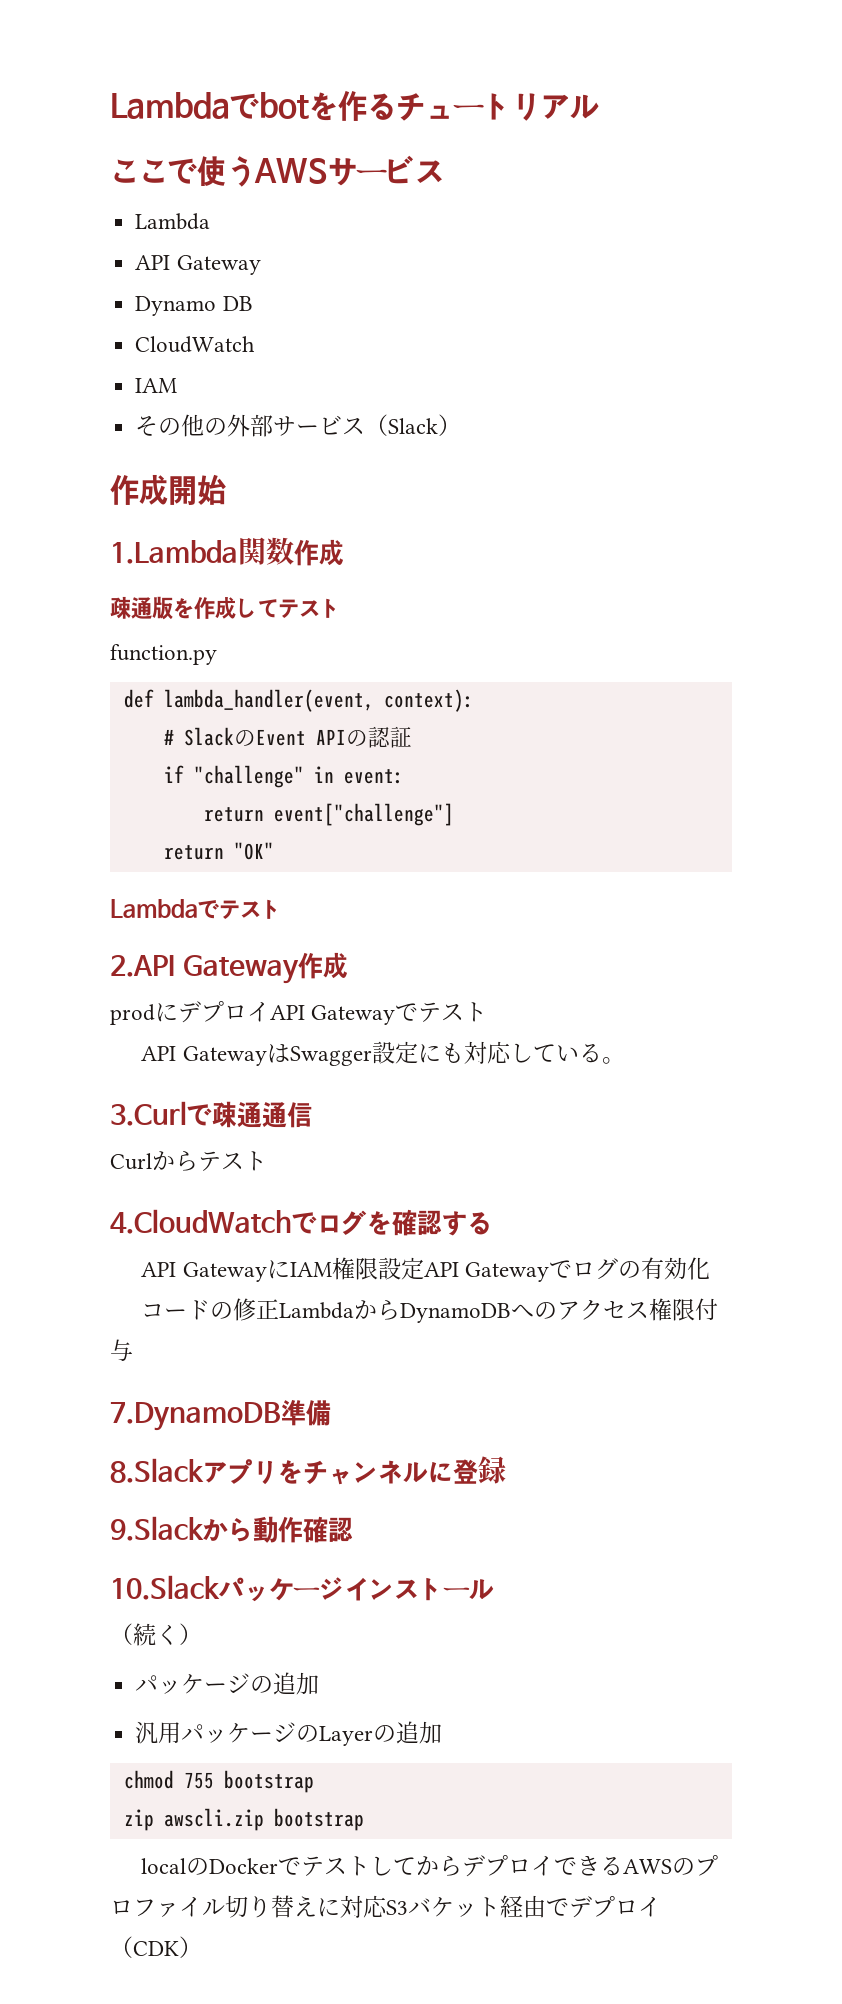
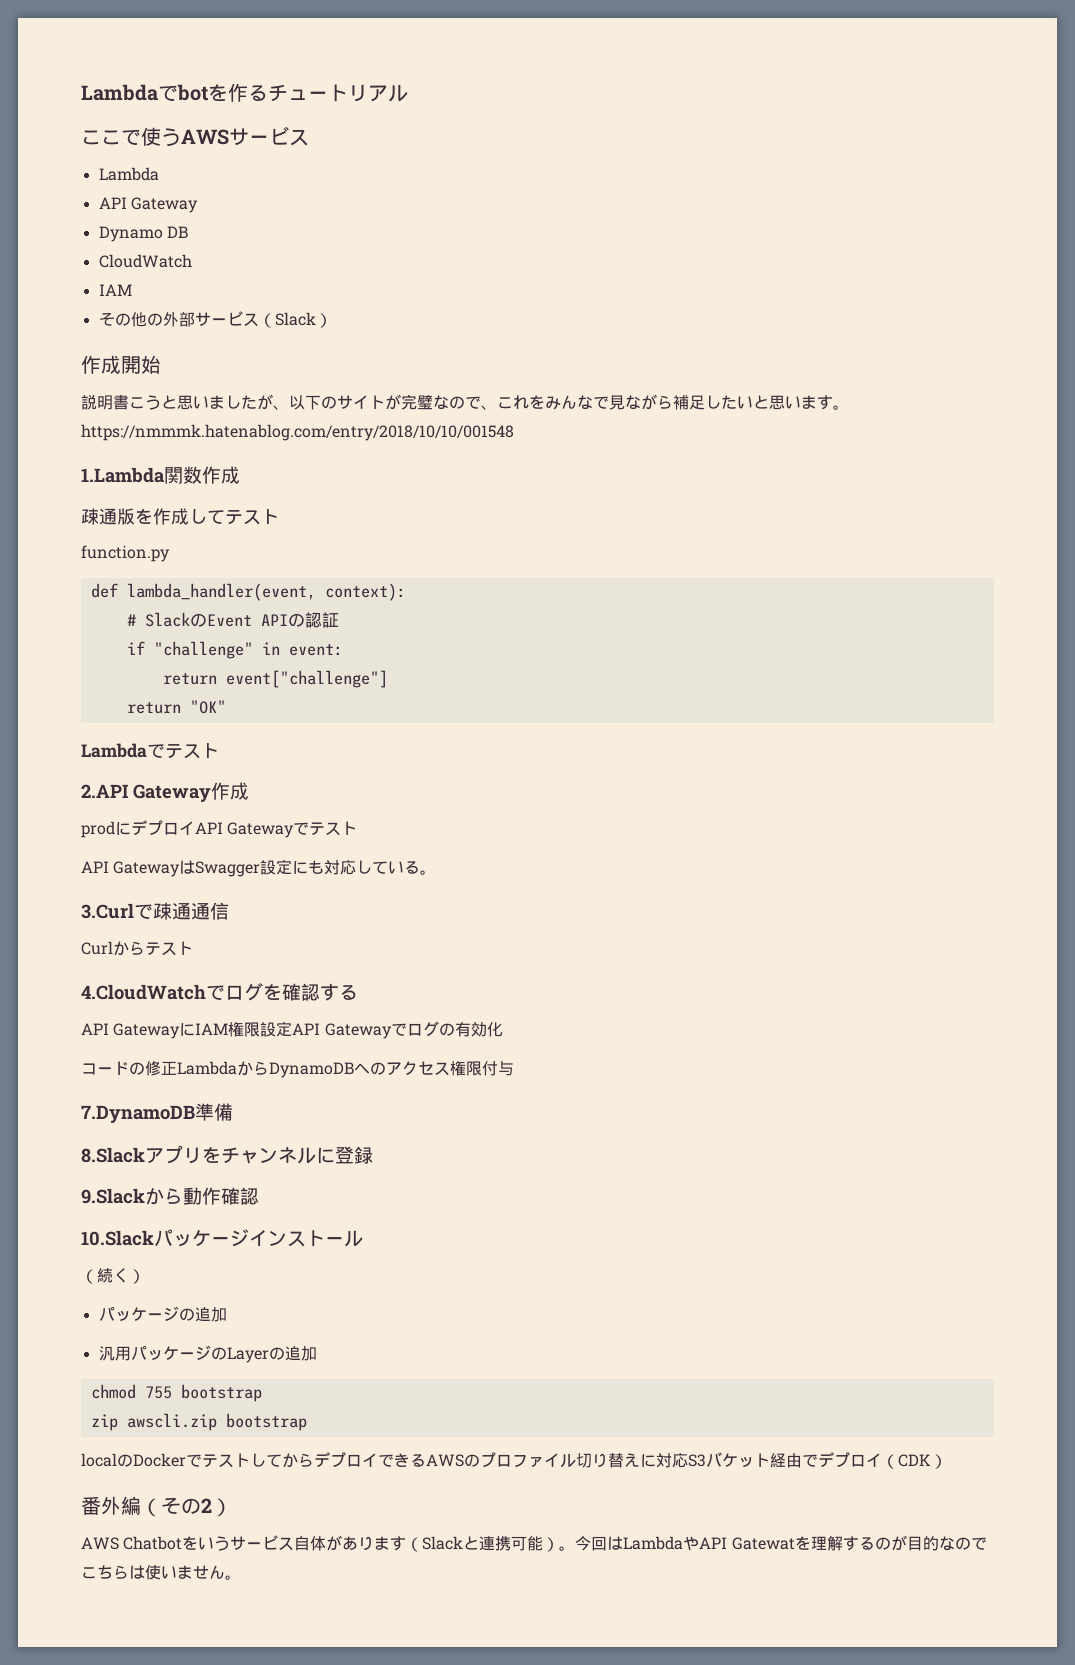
(226, 489) none -> [81,394,849,410] [81,424,514,441] // 説明書こうと思いましたが、以下のサイトが完璧なので、これをみんなで見ながら補足したいと思います。https://nmmmk.hatenablog.com/entry/2018/10/10/001548
(202, 1947) none -> [81,1496,232,1517] [81,1535,987,1552] [81,1565,241,1580] // 番外編（その2） // AWS Chatbotをいうサービス自体があります（Slackと連携可能）。今回はLambdaやAPI Gatewatを理解するのが目的なのでこちらは使いません。

